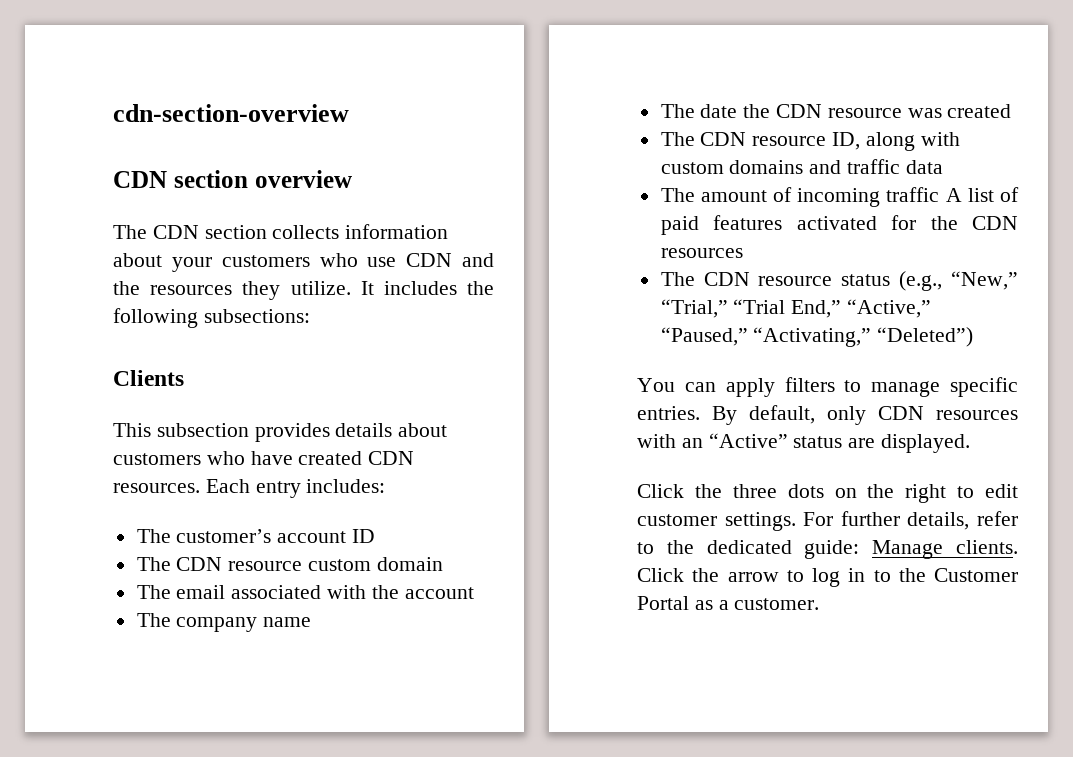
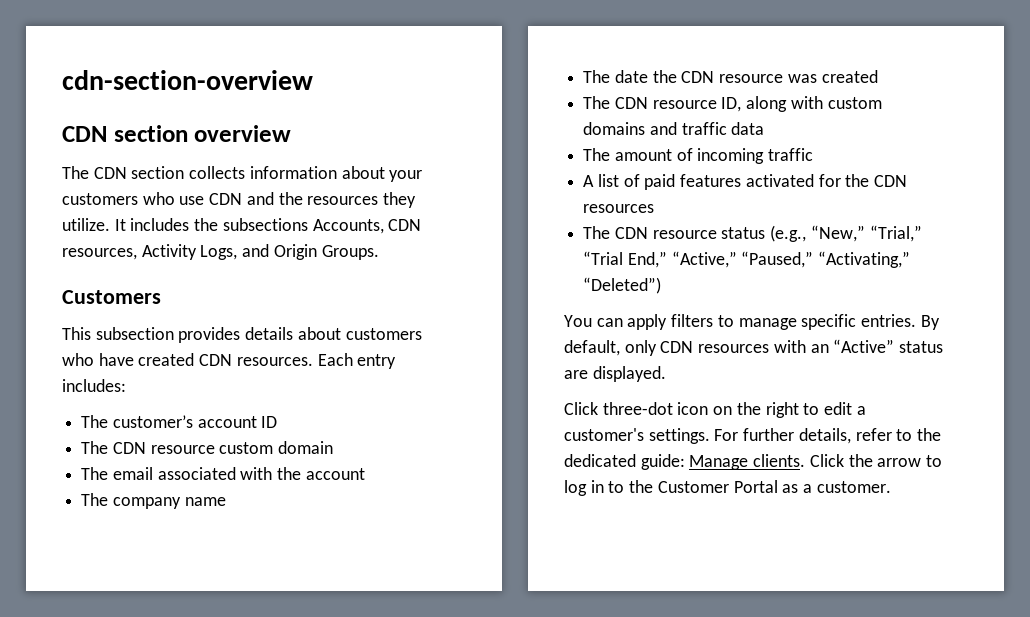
[113,308,310,328] [113,370,184,386] following subsections: // Clients -> [222,218,422,234] [62,244,379,260] [62,290,161,304] subsections Accounts, CDN resources, Activity Logs, and Origin Groups. // Customers
(940, 194) none -> (814, 154) //
[694,484,824,498] the three dots -> [602,402,709,415] three-dot icon
[637,514,717,526] customer -> [856,406,866,415] [564,428,644,441] a customer's

